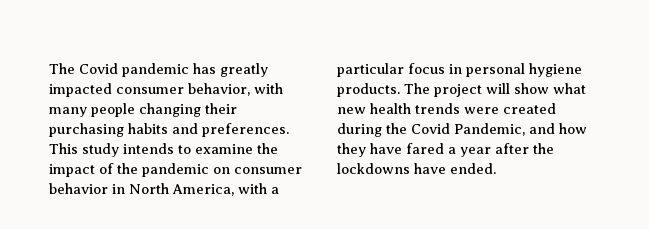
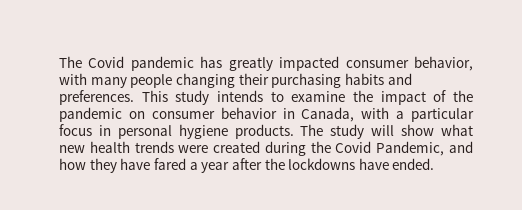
[129,183,234,196] North America, -> [301,107,355,122] Canada,
[434,84,482,97] project -> [330,124,365,139] study

